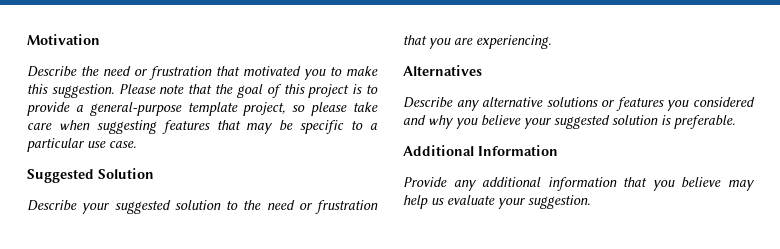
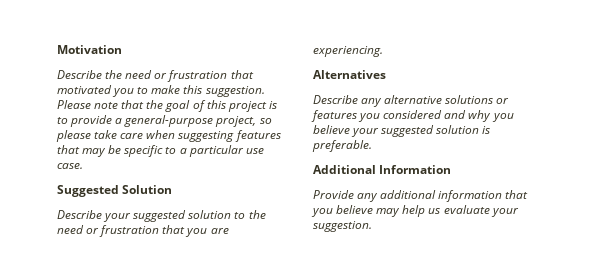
[187,102,238,116] template -> (214, 121) none

